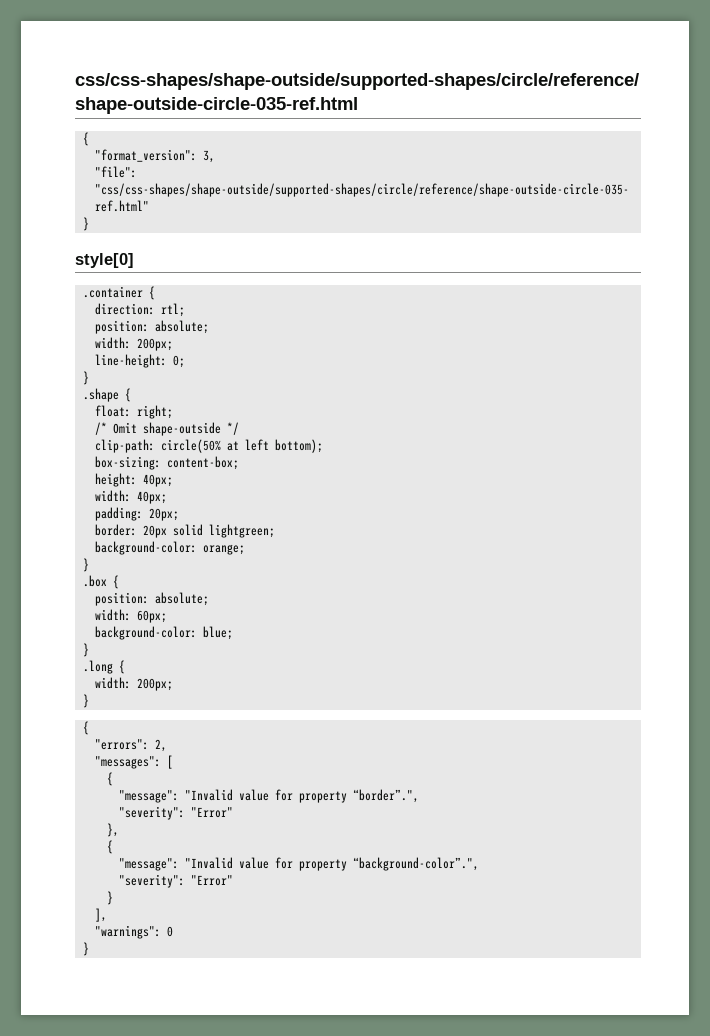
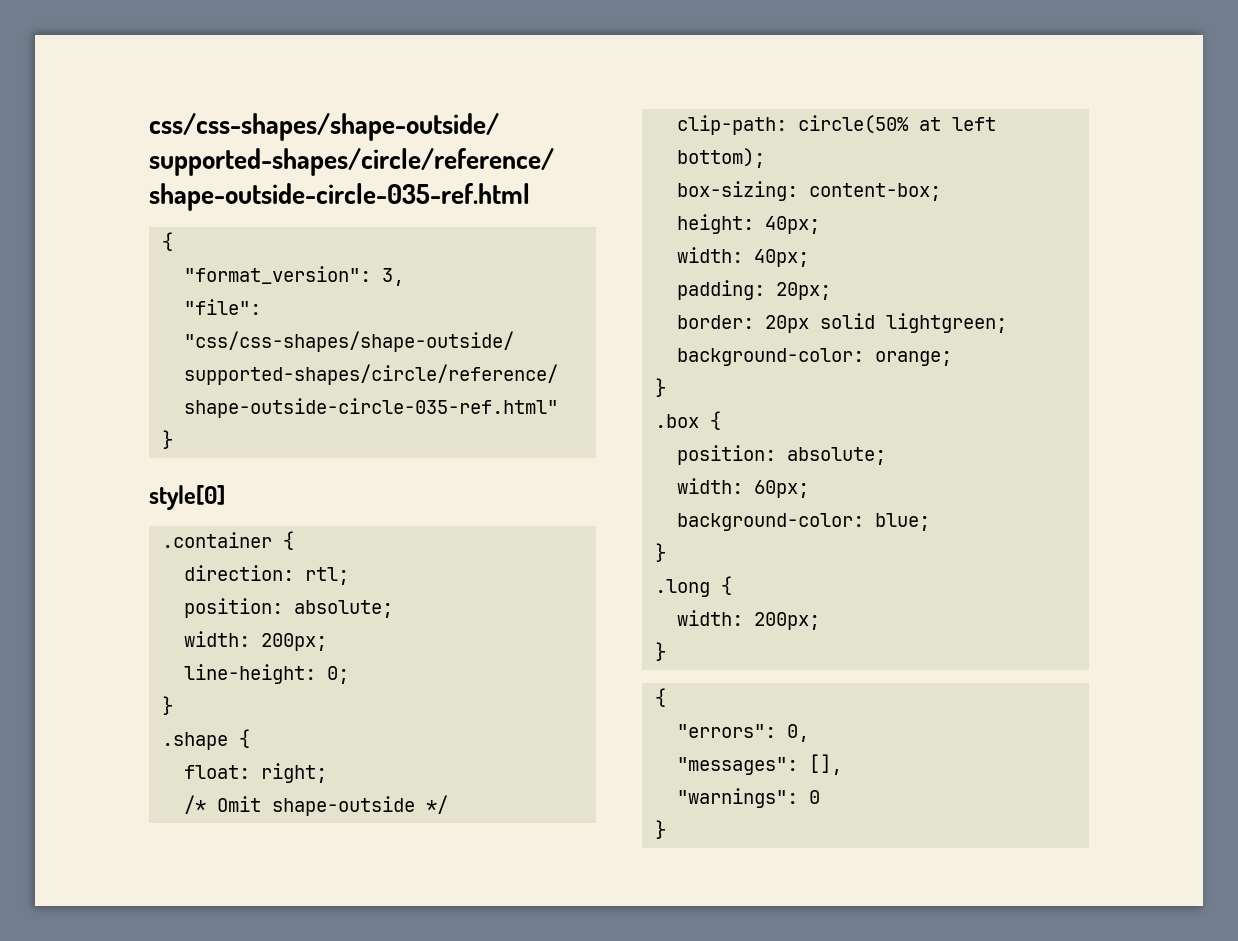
[154,739,167,752] 2, -> [786,724,809,742] 0,
[166,755,173,769] [106,772,113,786] [118,789,419,803] [118,806,233,820] [106,823,119,837] [106,840,113,854] [118,857,479,871] [118,874,233,888] [106,891,113,905] [94,908,107,922] [ // { // "message": "Invalid value for property “border”.", // "severity": "Error" // }, // { // "message": "Invalid value for property “background-color”.", // "severity": "Error" // } // ], -> [808,754,842,775] [],

